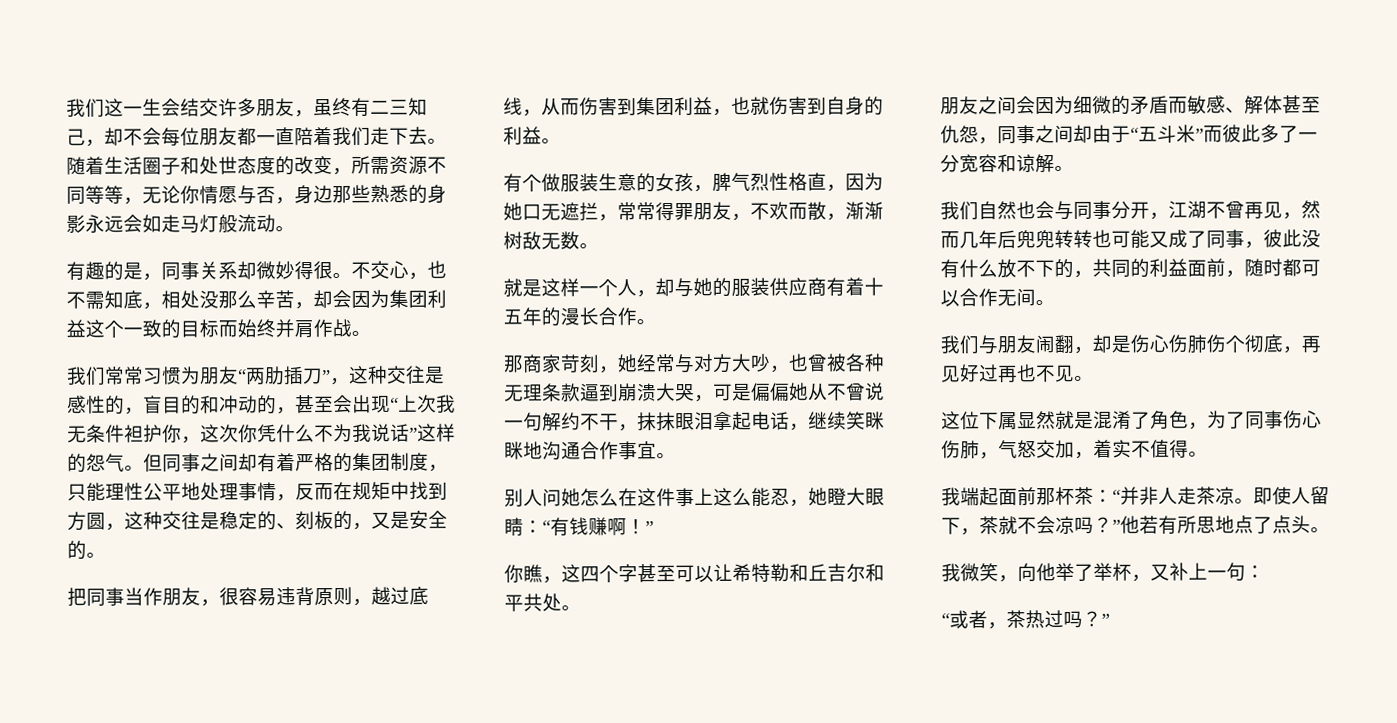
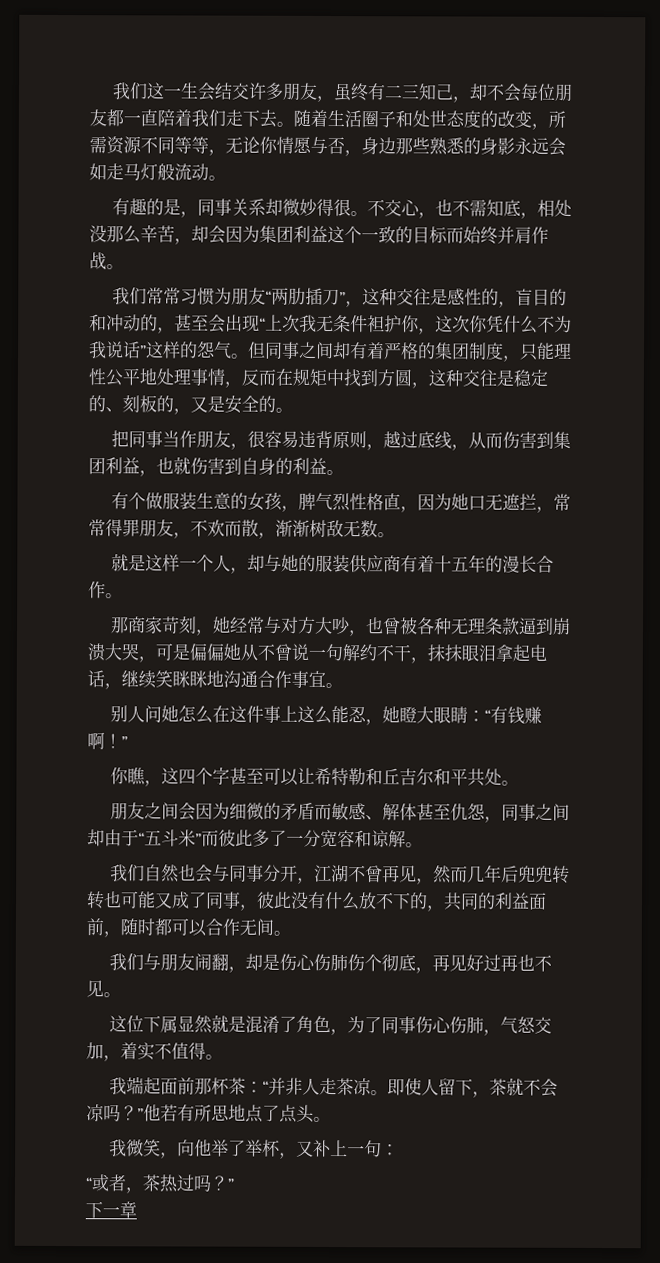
(1110, 619) none -> [85,1201,137,1219] // 下一章

